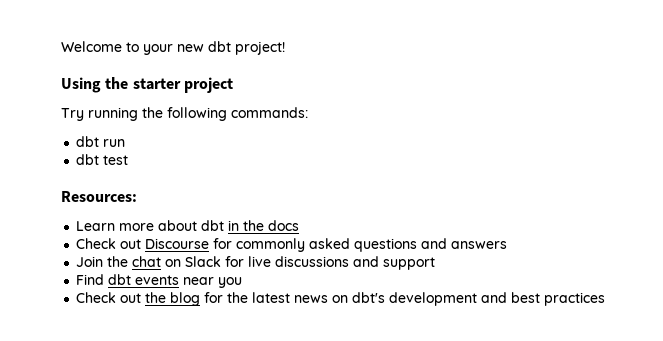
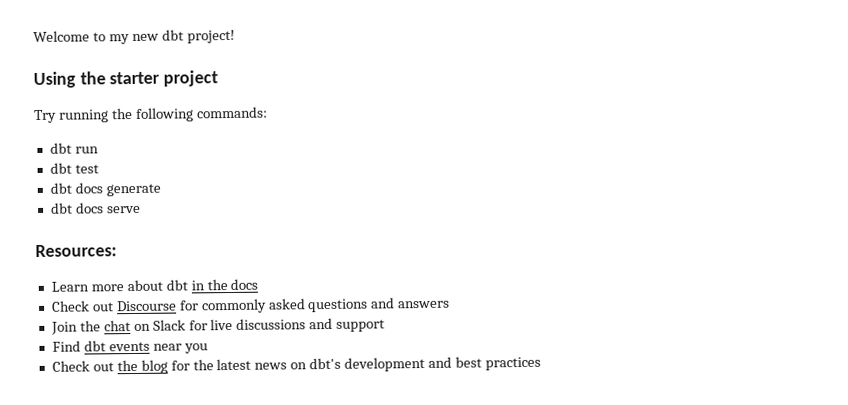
[143,44,173,55] your -> [108,34,130,45] my
(129, 160) none -> [49,182,161,197] [49,202,141,214] // dbt docs generate // dbt docs serve

